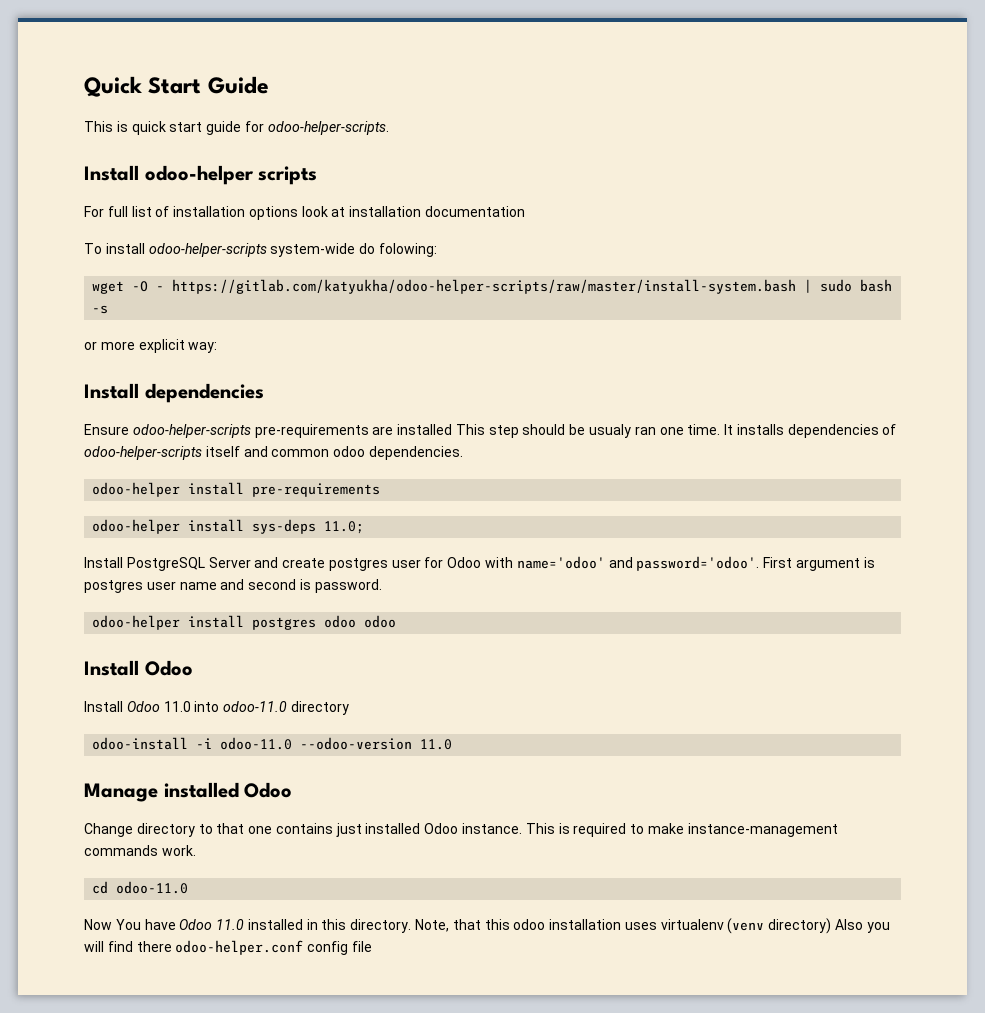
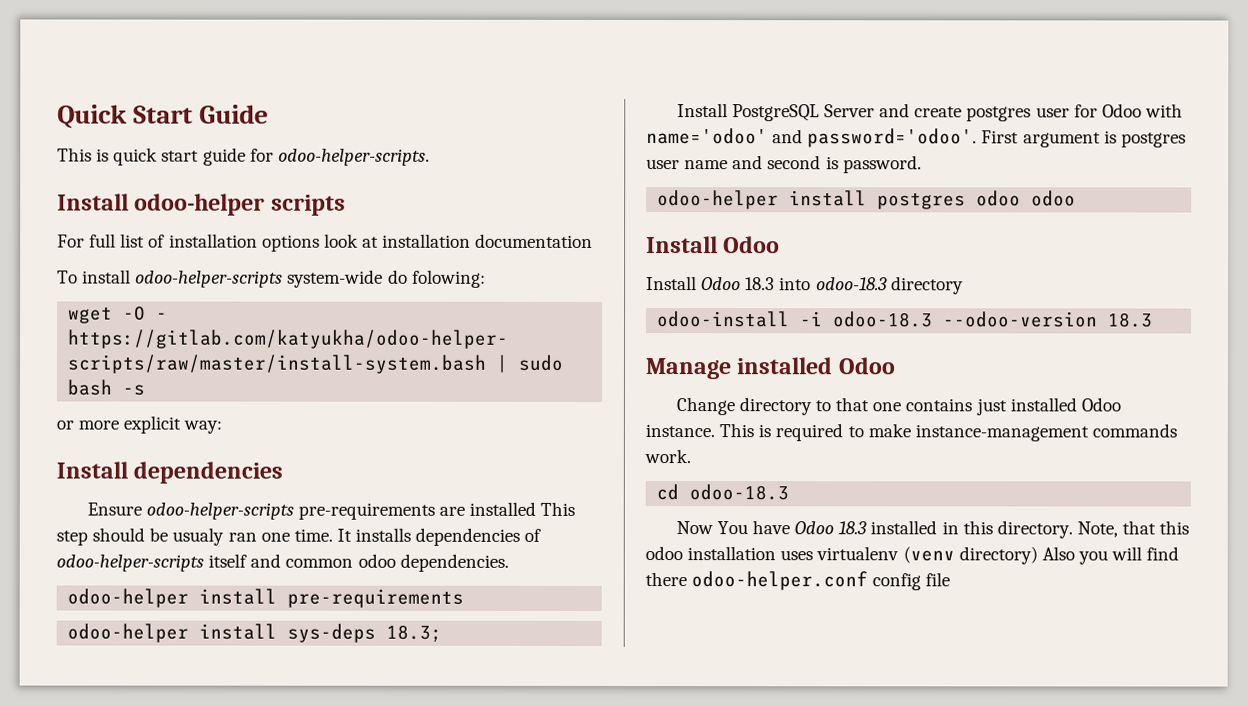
[324,521,365,534] 11.0; -> [386,624,443,642] 18.3;
[163,701,288,712] 11.0 into odoo-11.0 -> [745,277,888,291] 18.3 into odoo-18.3
[220,737,453,750] odoo-11.0 --odoo-version 11.0 -> [833,311,1154,328] odoo-18.3 --odoo-version 18.3
[116,881,189,894] odoo-11.0 -> [689,484,790,501] odoo-18.3
[216,919,245,930] 11.0 -> [838,521,868,535] 18.3

